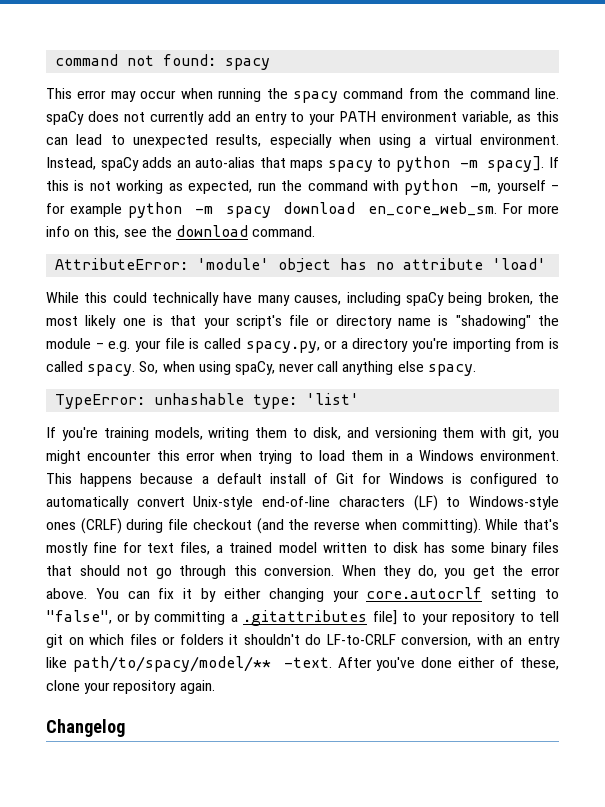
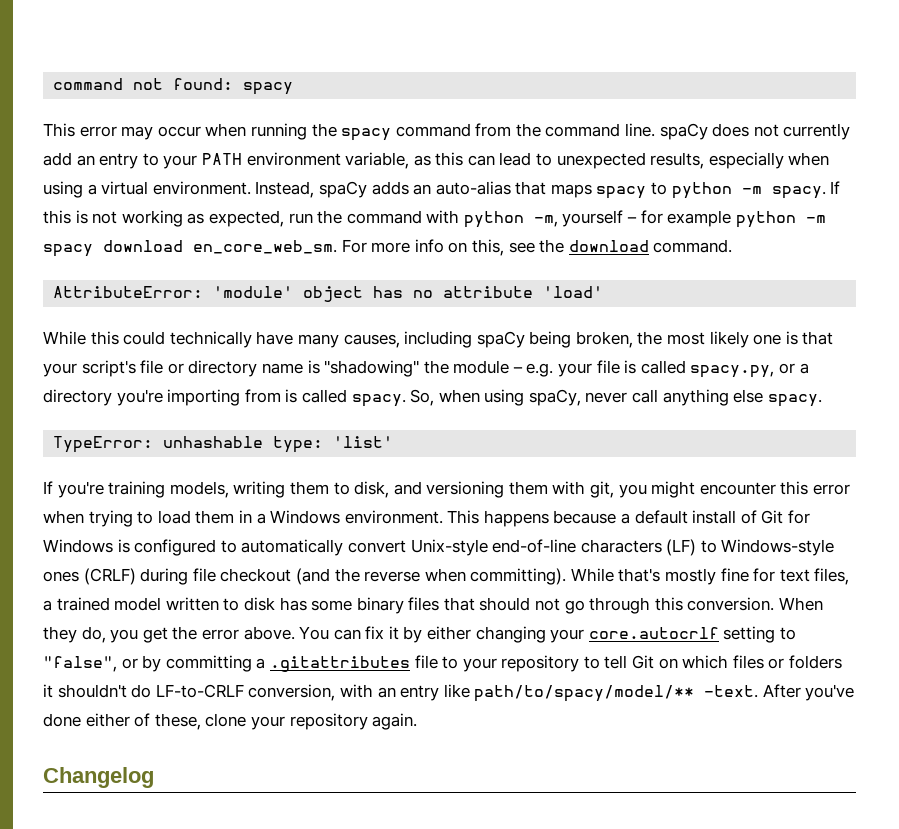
[487,156,545,172] spacy]. -> [771,186,826,199] spacy.
[372,610,397,625] file] -> [414,655,438,669] file
[46,634,63,648] git -> [632,655,655,669] Git

